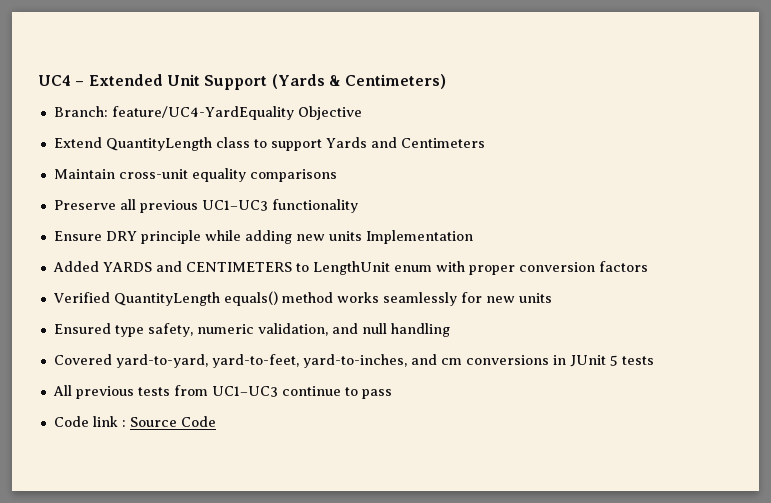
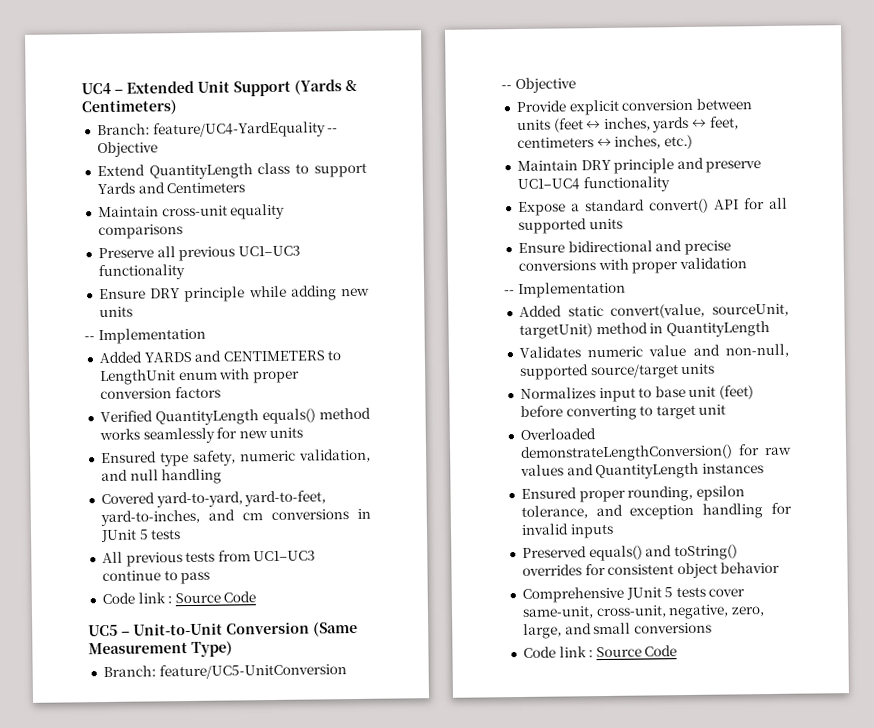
(294, 113) none -> [327,128,339,133] --
(362, 236) none -> [84,336,95,341] // --
(216, 421) none -> [88,620,358,637] [88,640,233,657] [102,663,347,680] [501,77,576,94] [515,98,752,116] [516,116,739,133] [516,134,693,150] [516,157,762,174] [516,176,670,193] [517,197,788,217] [517,218,623,235] [517,240,731,256] [517,257,747,274] [504,281,626,299] [518,303,789,319] [518,320,770,340] [518,343,789,359] [519,363,716,381] [519,385,755,403] [519,404,727,421] [519,428,596,441] [520,444,792,463] [519,462,764,480] [520,485,745,503] [520,502,792,520] [520,523,614,539] [521,544,738,562] [521,561,781,579] [521,586,746,603] [521,604,765,620] [522,622,712,639] [522,645,678,658] // UC5 – Unit-to-Unit Conversion (Same Measurement Type) // Branch: feature/UC5-UnitConversion // -- Objective // Provide explicit conversion between units (feet ↔ inches, yards ↔ feet, centimeters ↔ inches, etc.) // Maintain DRY principle and preserve UC1–UC4 functionality // Expose a standard convert() API for all supported units // Ensure bidirectional and precise conversions with proper validation // -- Implementation // Added static convert(value, sourceUnit, targetUnit) method in QuantityLength // Validates numeric value and non-null, supported source/target units // Normalizes input to base unit (feet) before converting to target unit // Overloaded demonstrateLengthConversion() for raw values and QuantityLength instances // Ensured proper rounding, epsilon tolerance, and exception handling for invalid inputs // Preserved equals() and toString() overrides for consistent object behavior // Comprehensive JUnit 5 tests cover same-unit, cross-unit, negative, zero, large, and small conversions // Code link : Source Code

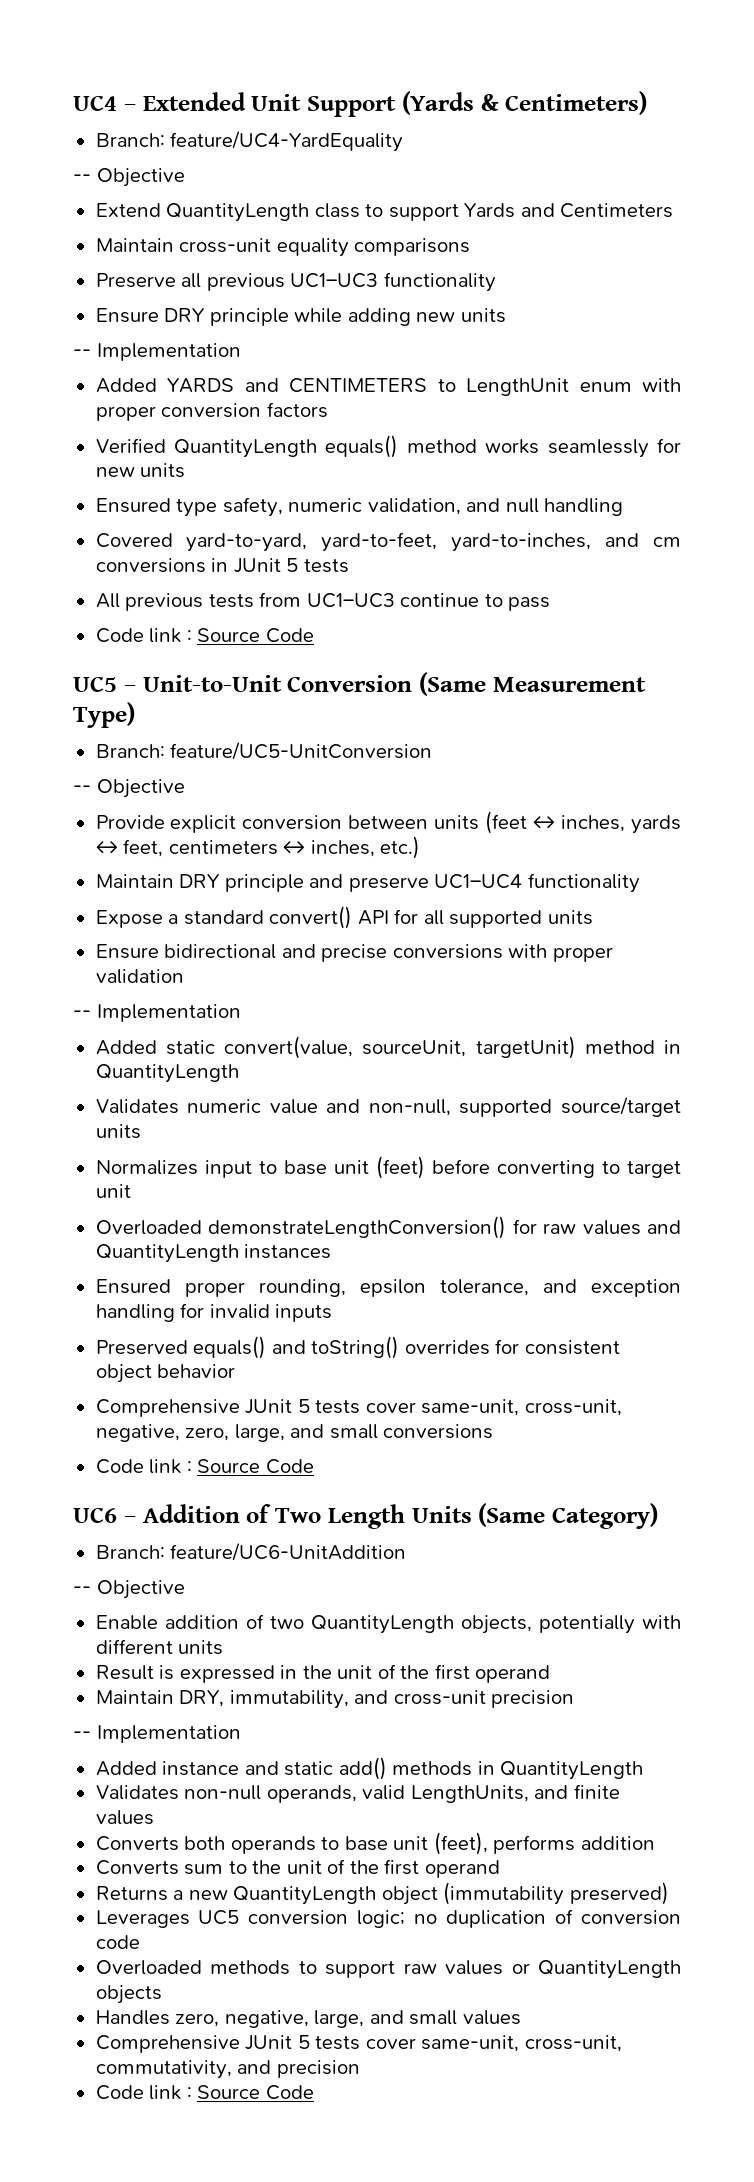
(326, 130) none -> (404, 141) //
(678, 651) none -> [73,1503,658,1529] [95,1543,407,1561] [73,1580,185,1599] [95,1614,681,1634] [95,1639,224,1655] [95,1664,551,1683] [95,1690,575,1709] [73,1725,241,1743] [95,1757,644,1780] [95,1784,620,1803] [95,1810,154,1825] [95,1832,655,1855] [95,1859,500,1878] [95,1882,669,1905] [95,1909,681,1928] [95,1935,140,1949] [95,1960,681,1979] [95,1985,162,2004] [95,2010,521,2028] [95,2035,622,2053] [95,2060,360,2079] [95,2085,314,2100] // UC6 – Addition of Two Length Units (Same Category) // Branch: feature/UC6-UnitAddition // -- Objective // Enable addition of two QuantityLength objects, potentially with different units // Result is expressed in the unit of the first operand // Maintain DRY, immutability, and cross-unit precision // -- Implementation // Added instance and static add() methods in QuantityLength // Validates non-null operands, valid LengthUnits, and finite values // Converts both operands to base unit (feet), performs addition // Converts sum to the unit of the first operand // Returns a new QuantityLength object (immutability preserved) // Leverages UC5 conversion logic; no duplication of conversion code // Overloaded methods to support raw values or QuantityLength objects // Handles zero, negative, large, and small values // Comprehensive JUnit 5 tests cover same-unit, cross-unit, commutativity, and precision // Code link : Source Code

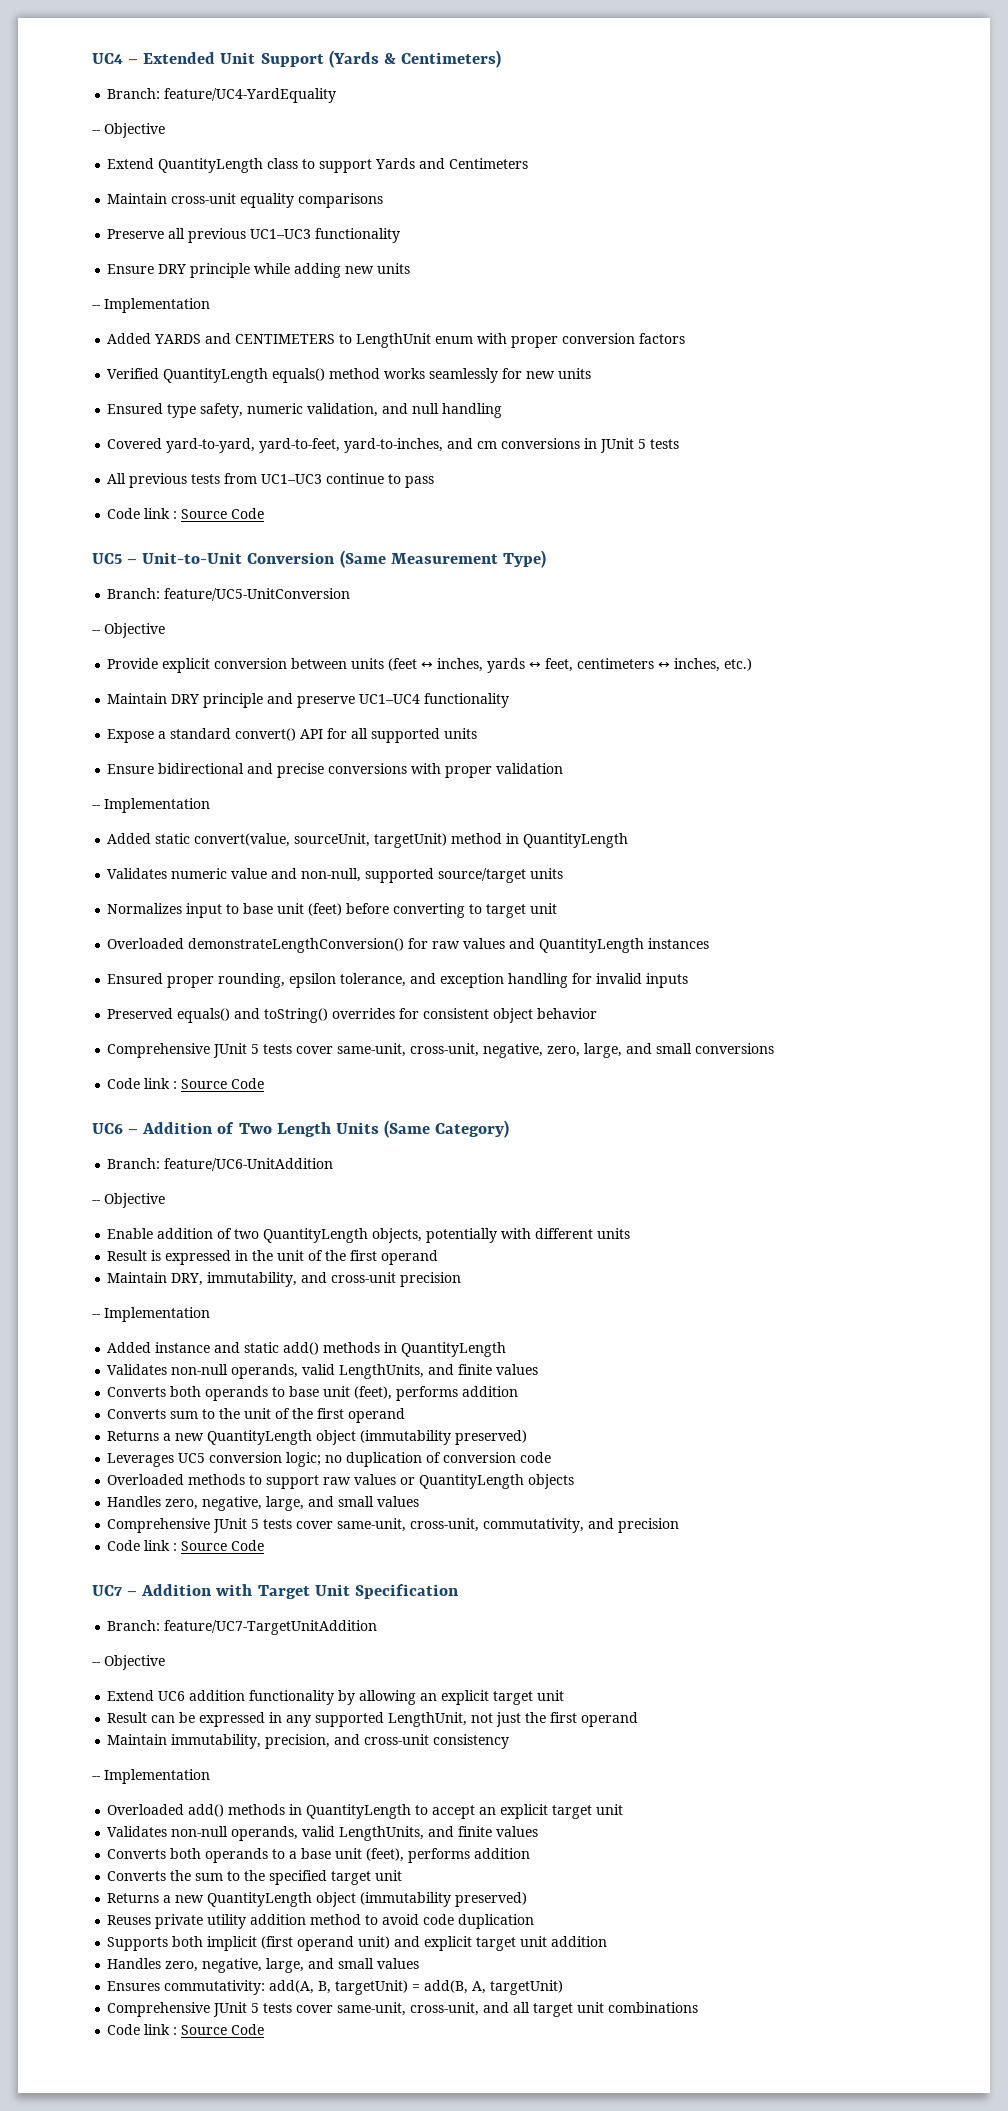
(314, 2092) none -> [92,1584,459,1599] [107,1620,378,1635] [92,1655,165,1670] [107,1690,565,1705] [107,1712,639,1727] [107,1734,510,1749] [92,1769,210,1784] [107,1804,624,1819] [107,1826,539,1841] [107,1848,531,1863] [107,1870,403,1885] [107,1892,528,1907] [107,1914,535,1929] [107,1936,608,1951] [107,1958,420,1973] [107,1980,564,1995] [107,2002,699,2017] [107,2024,265,2035] // UC7 – Addition with Target Unit Specification // Branch: feature/UC7-TargetUnitAddition // -- Objective // Extend UC6 addition functionality by allowing an explicit target unit // Result can be expressed in any supported LengthUnit, not just the first operand // Maintain immutability, precision, and cross-unit consistency // -- Implementation // Overloaded add() methods in QuantityLength to accept an explicit target unit // Validates non-null operands, valid LengthUnits, and finite values // Converts both operands to a base unit (feet), performs addition // Converts the sum to the specified target unit // Returns a new QuantityLength object (immutability preserved) // Reuses private utility addition method to avoid code duplication // Supports both implicit (first operand unit) and explicit target unit addition // Handles zero, negative, large, and small values // Ensures commutativity: add(A, B, targetUnit) = add(B, A, targetUnit) // Comprehensive JUnit 5 tests cover same-unit, cross-unit, and all target unit combinations // Code link : Source Code

